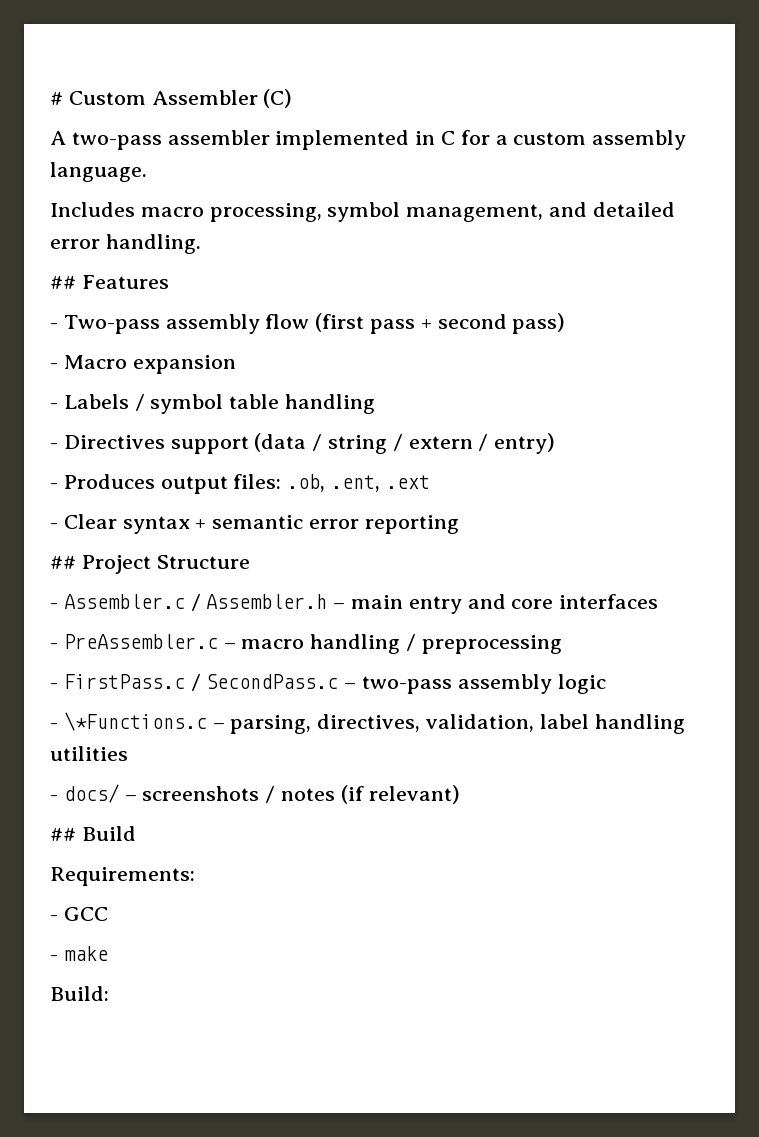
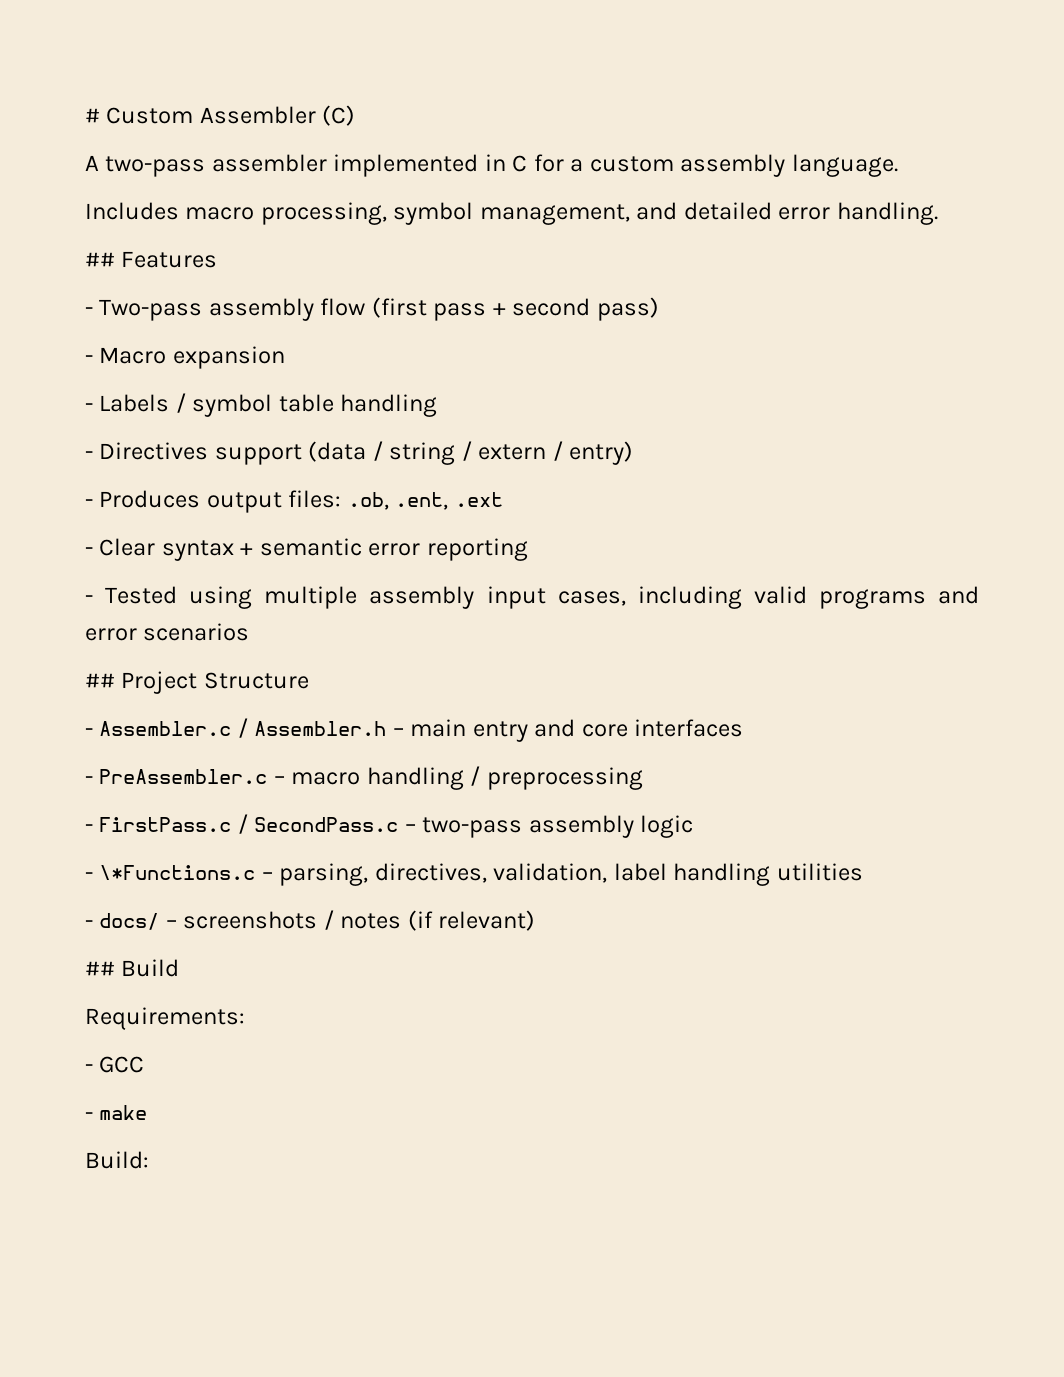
(459, 524) none -> [85,586,980,609] [85,623,250,641] // - Tested using multiple assembly input cases, including valid programs and error scenarios

